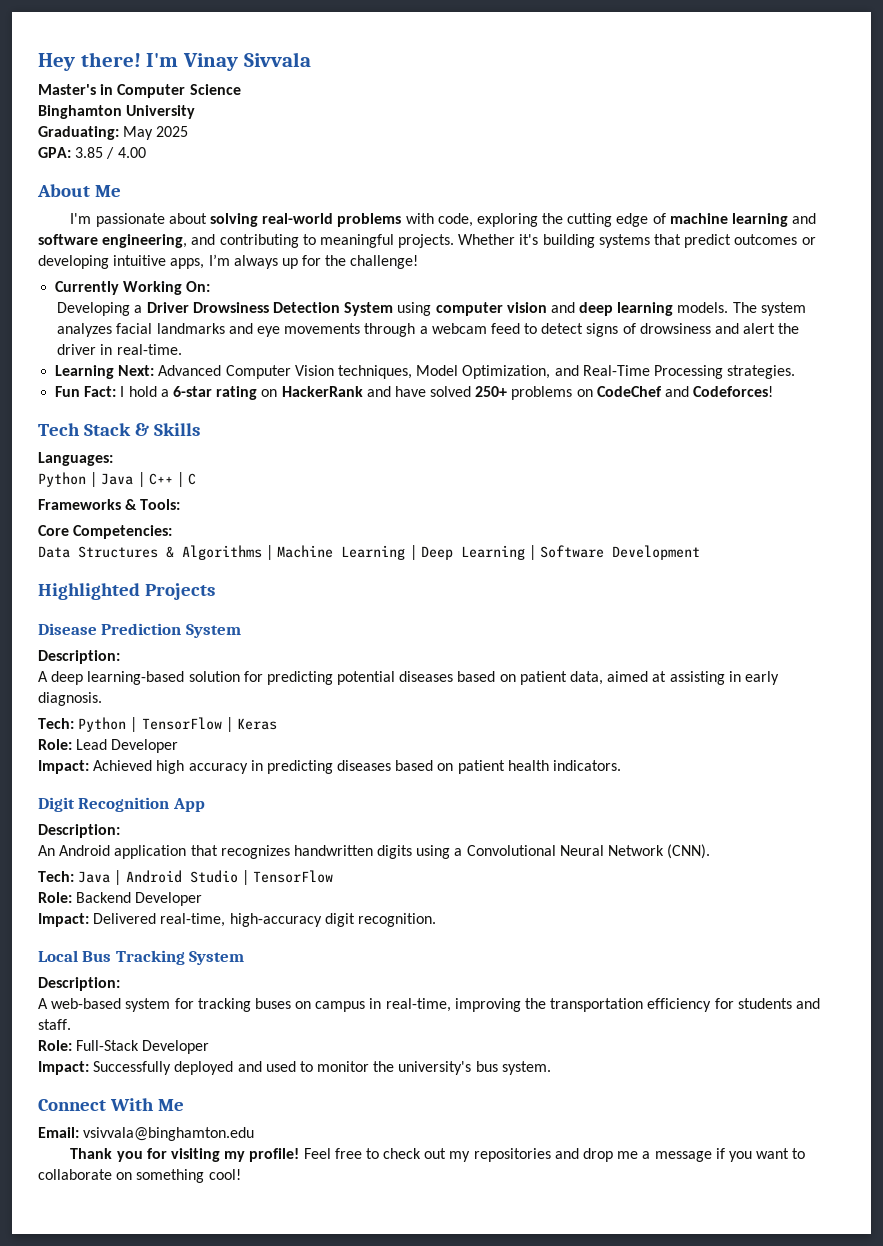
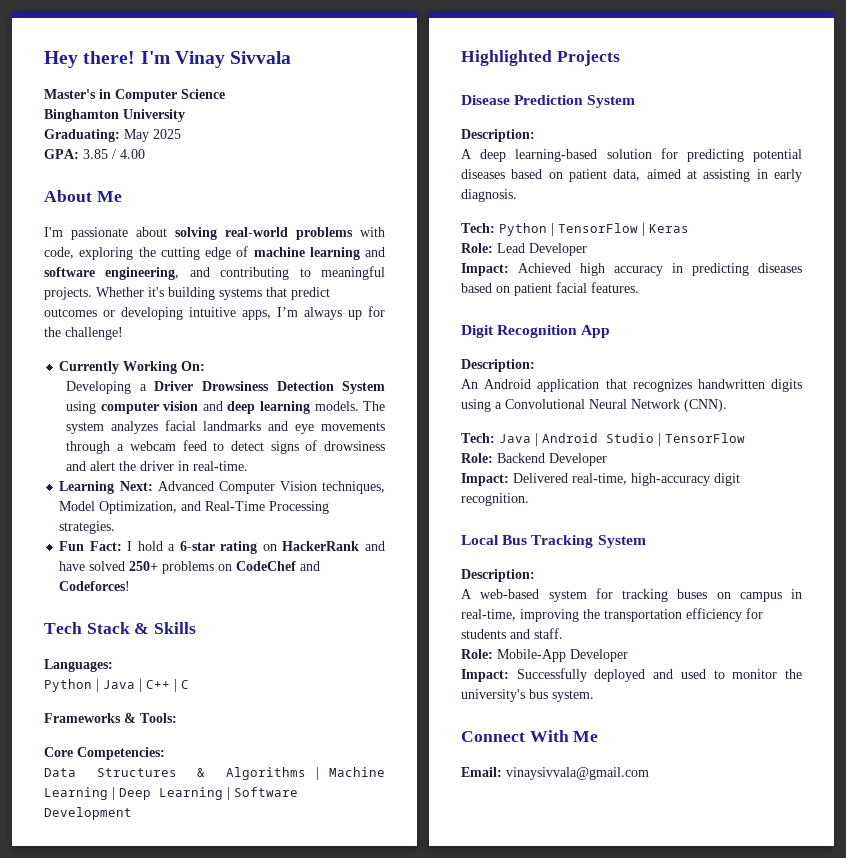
[507,760,622,771] health indicators. -> [556,282,639,293] facial features.
[76,1040,140,1051] Full-Stack -> [497,649,566,662] Mobile-App
[83,1127,255,1141] [70,1148,806,1162] [38,1169,241,1183] vsivvala@binghamton.edu // Thank you for visiting my profile! Feel free to check out my repositories and drop me a message if you want to collaborate on something cool! -> [506,767,649,780] vinaysivvala@gmail.com

